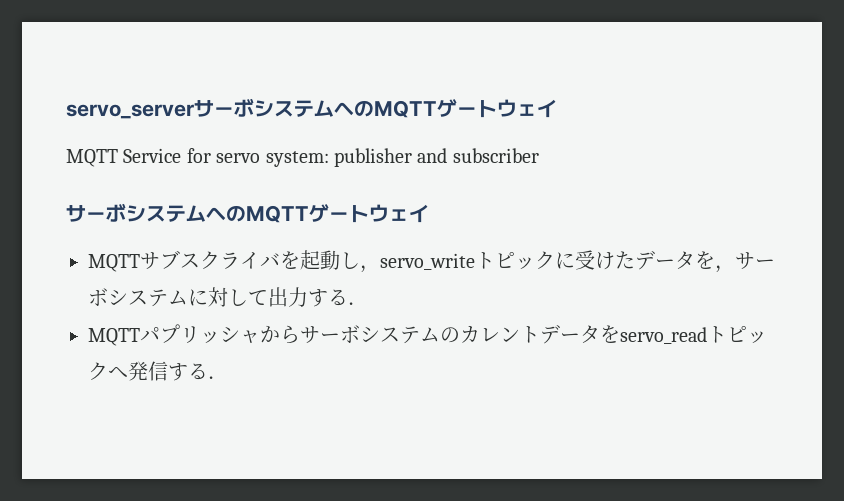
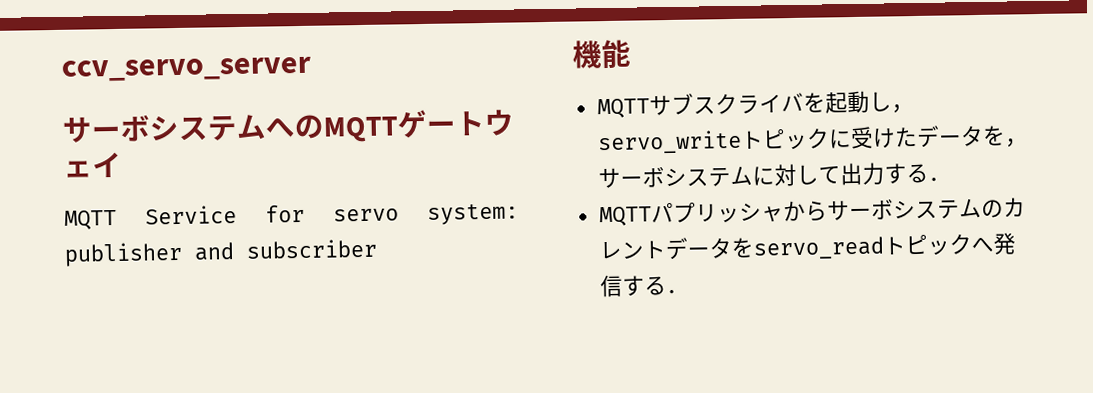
[66,104,194,119] servo_server -> [61,56,312,82] ccv_servo_server //
[66,203,429,223] サーボシステムへのMQTTゲートウェイ -> [572,39,631,69] 機能

